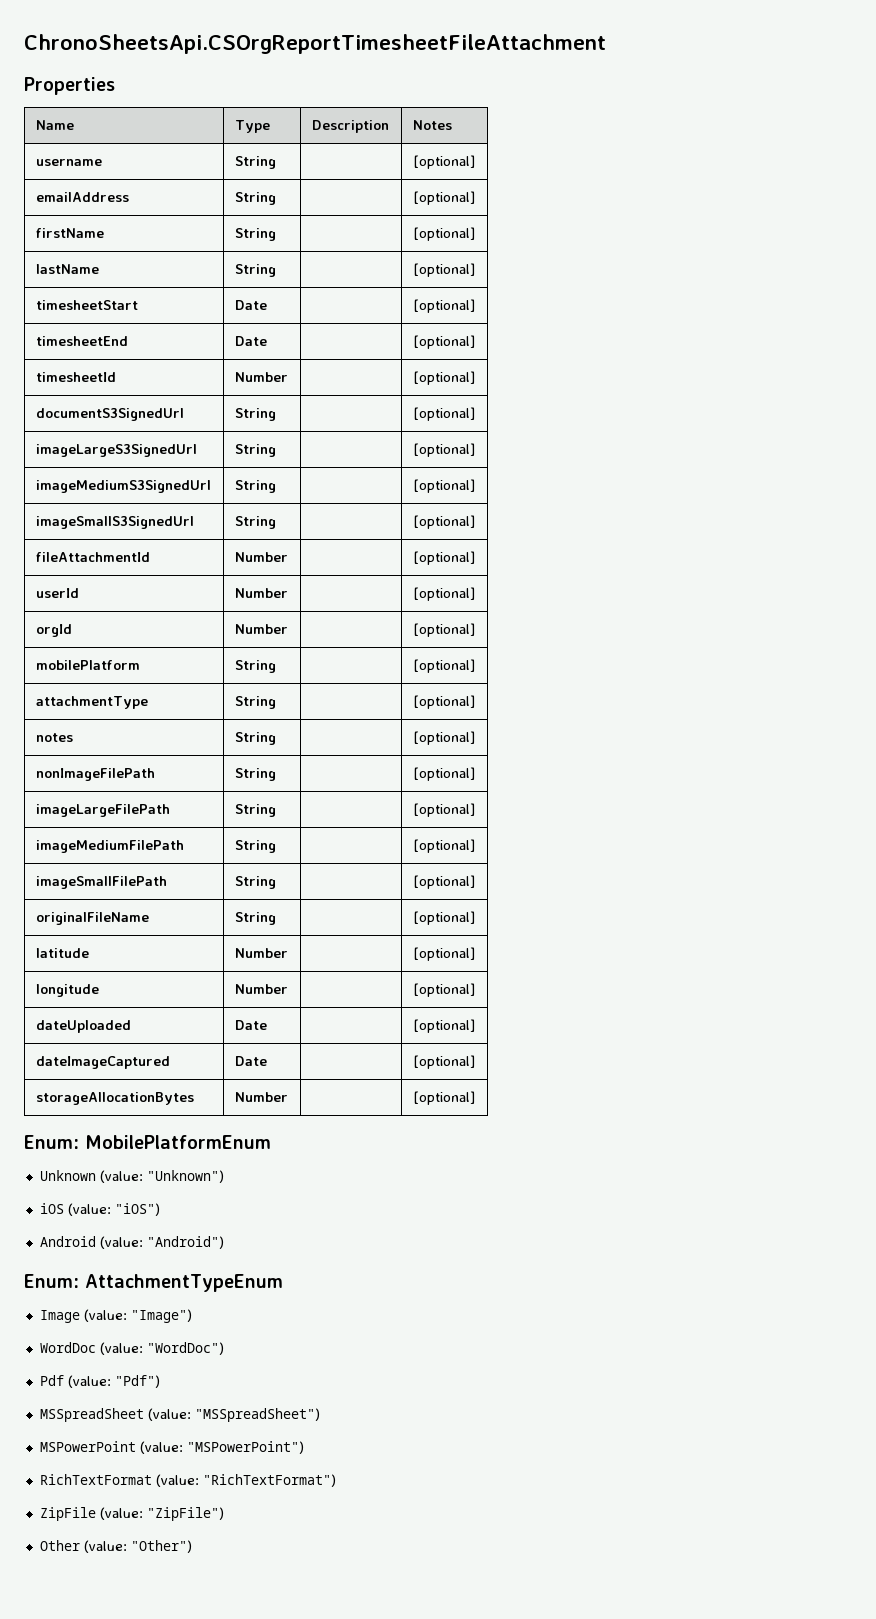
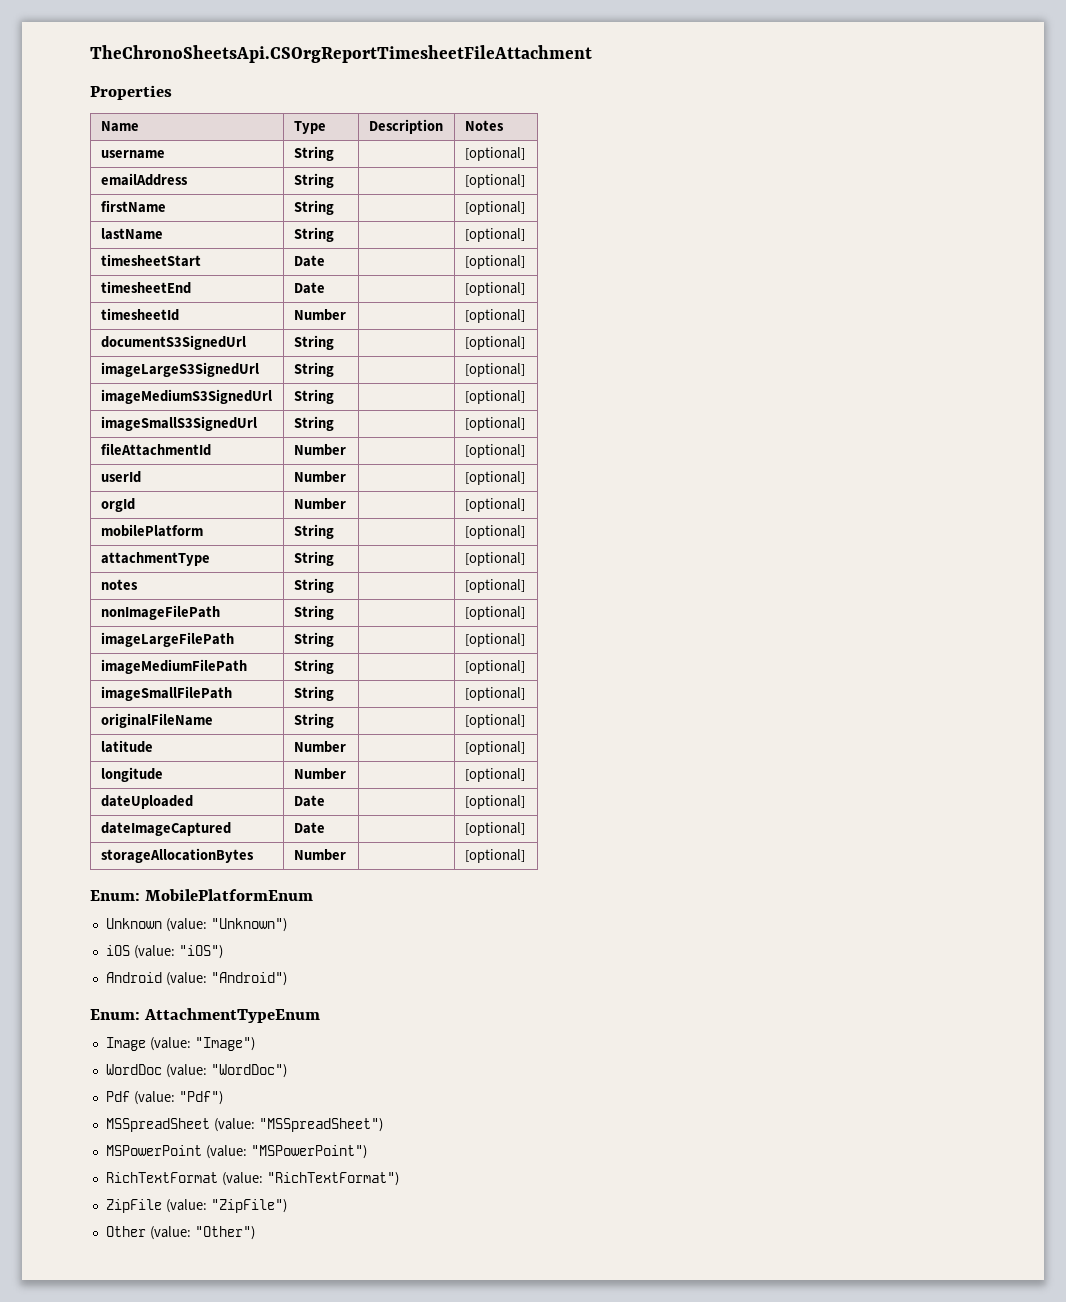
[24,34,606,54] ChronoSheetsApi.CSOrgReportTimesheetFileAttachment -> [90,45,592,63] TheChronoSheetsApi.CSOrgReportTimesheetFileAttachment

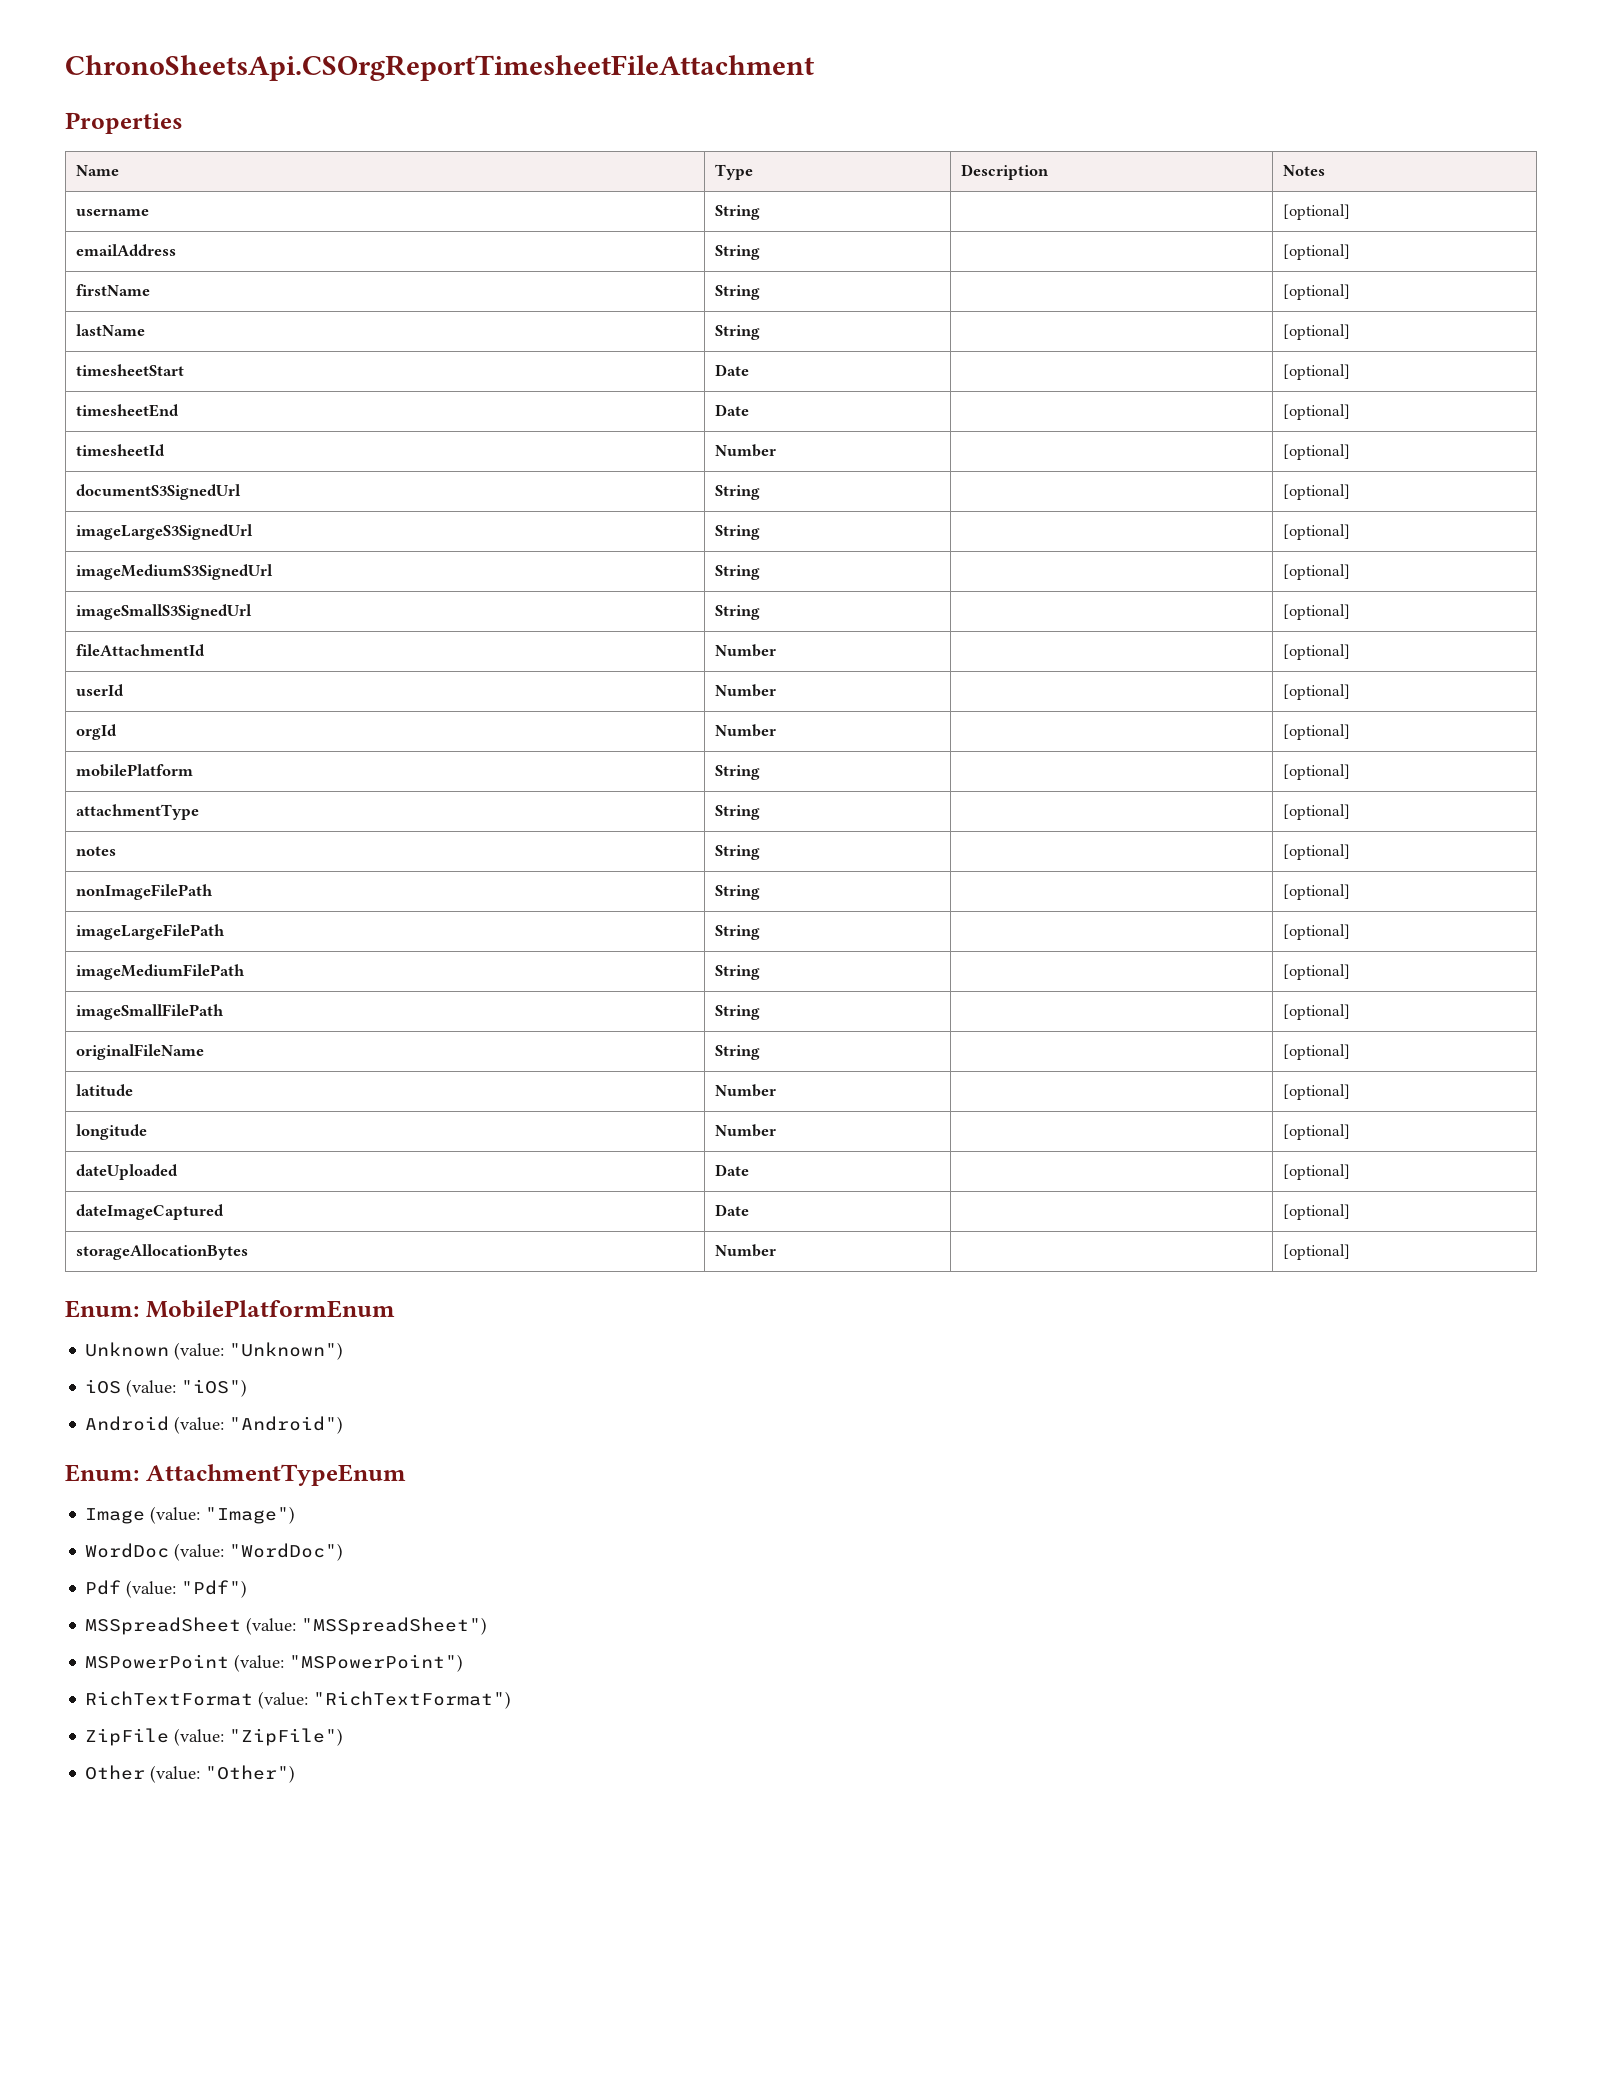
[90,45,592,63] TheChronoSheetsApi.CSOrgReportTimesheetFileAttachment -> [65,55,814,81] ChronoSheetsApi.CSOrgReportTimesheetFileAttachment

